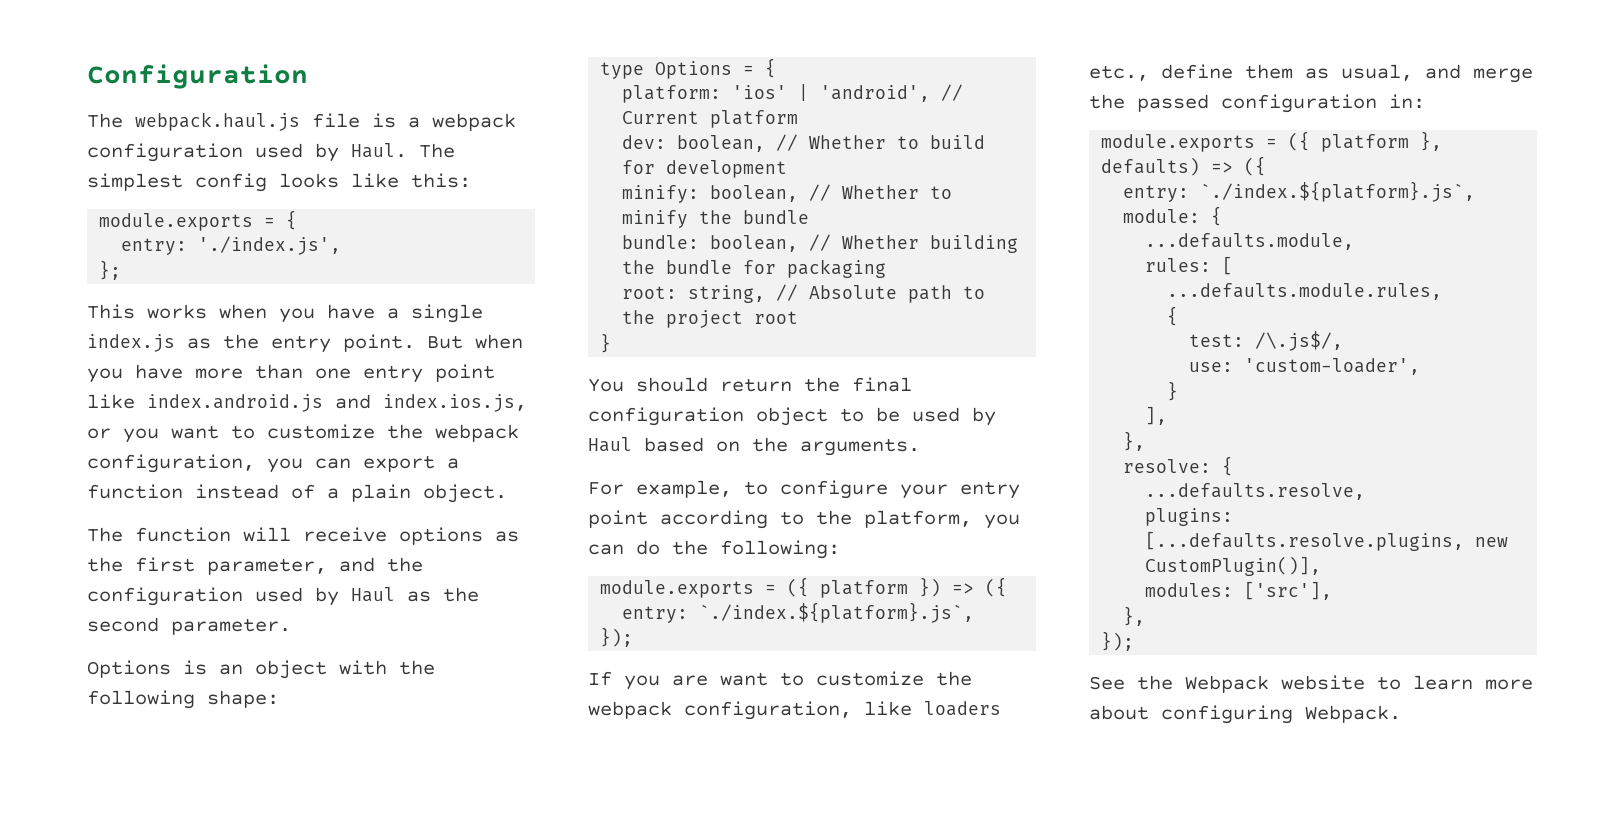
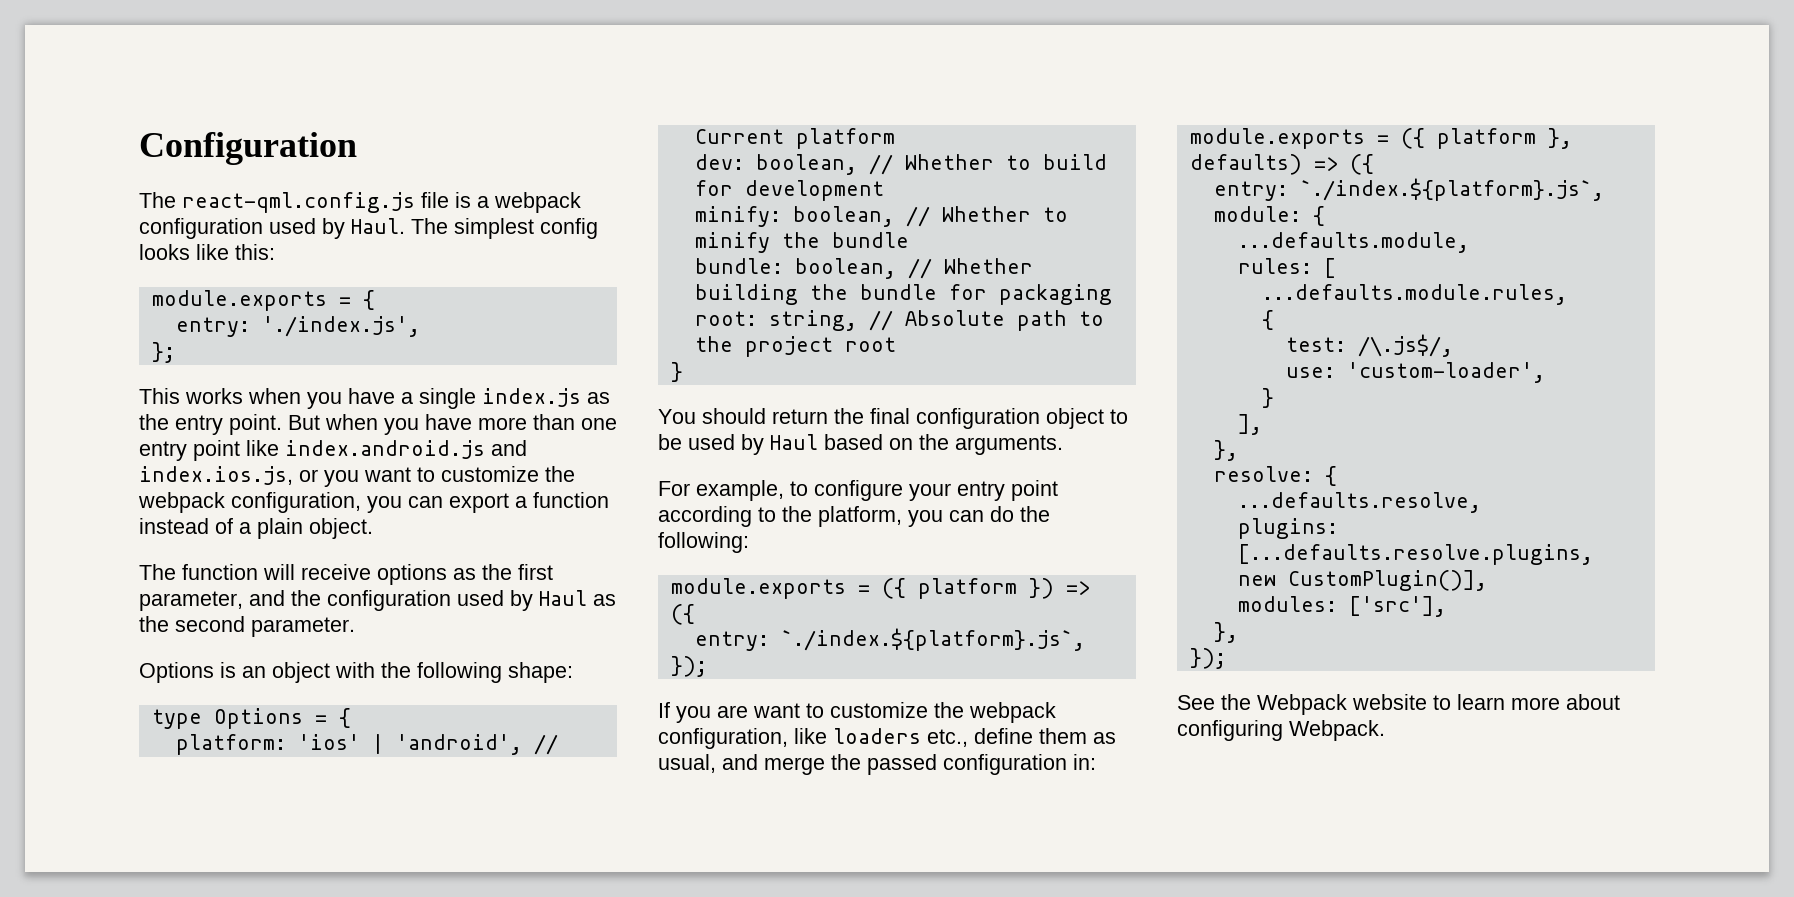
[135,112,300,131] webpack.haul.js -> [182,192,415,213] react-qml.config.js

